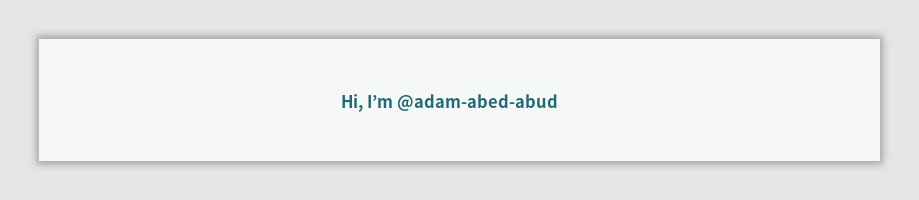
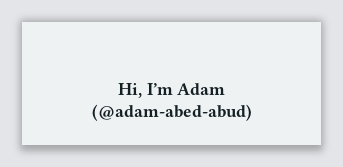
[397,94,559,111] @adam-abed-abud -> [177,83,226,95] [91,104,252,121] Adam (@adam-abed-abud)

